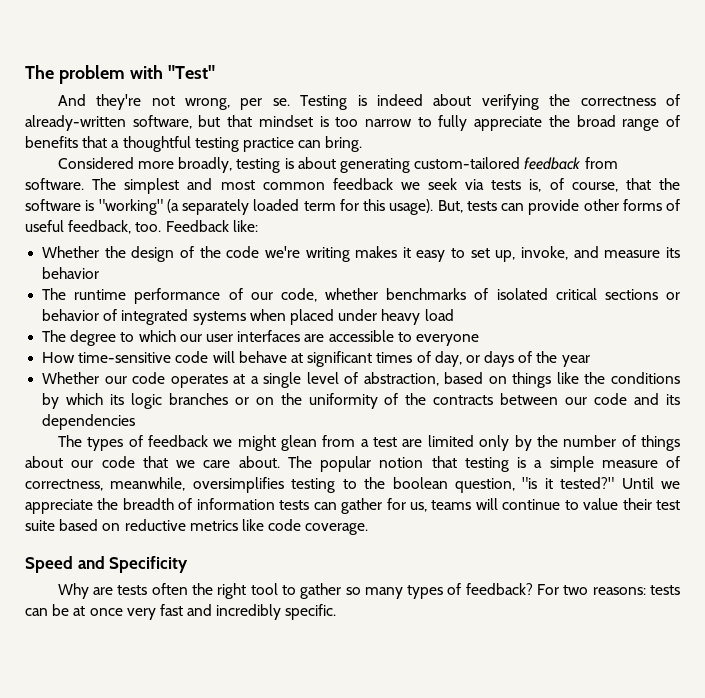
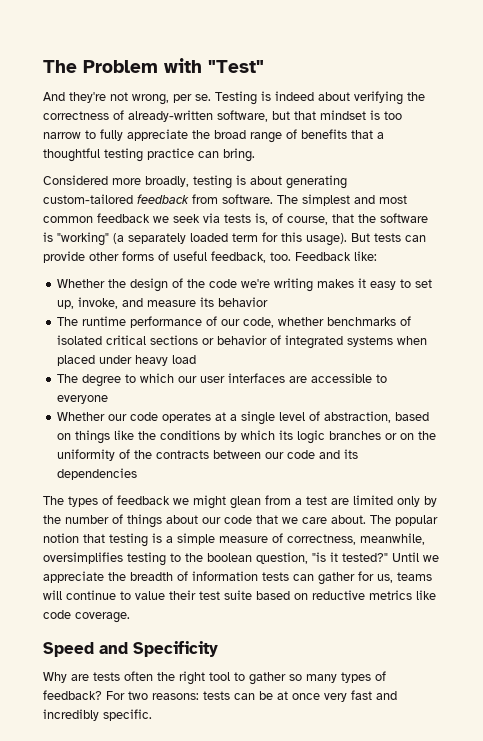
[25,65,125,84] The problem -> [43,60,158,73] The Problem
[437,200,463,213] But, -> [351,233,370,242] But
[42,351,590,367] // How time-sensitive code will behave at significant times of day, or days of the year -> (109, 399) none

